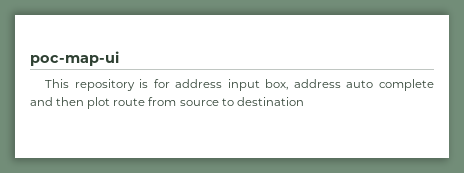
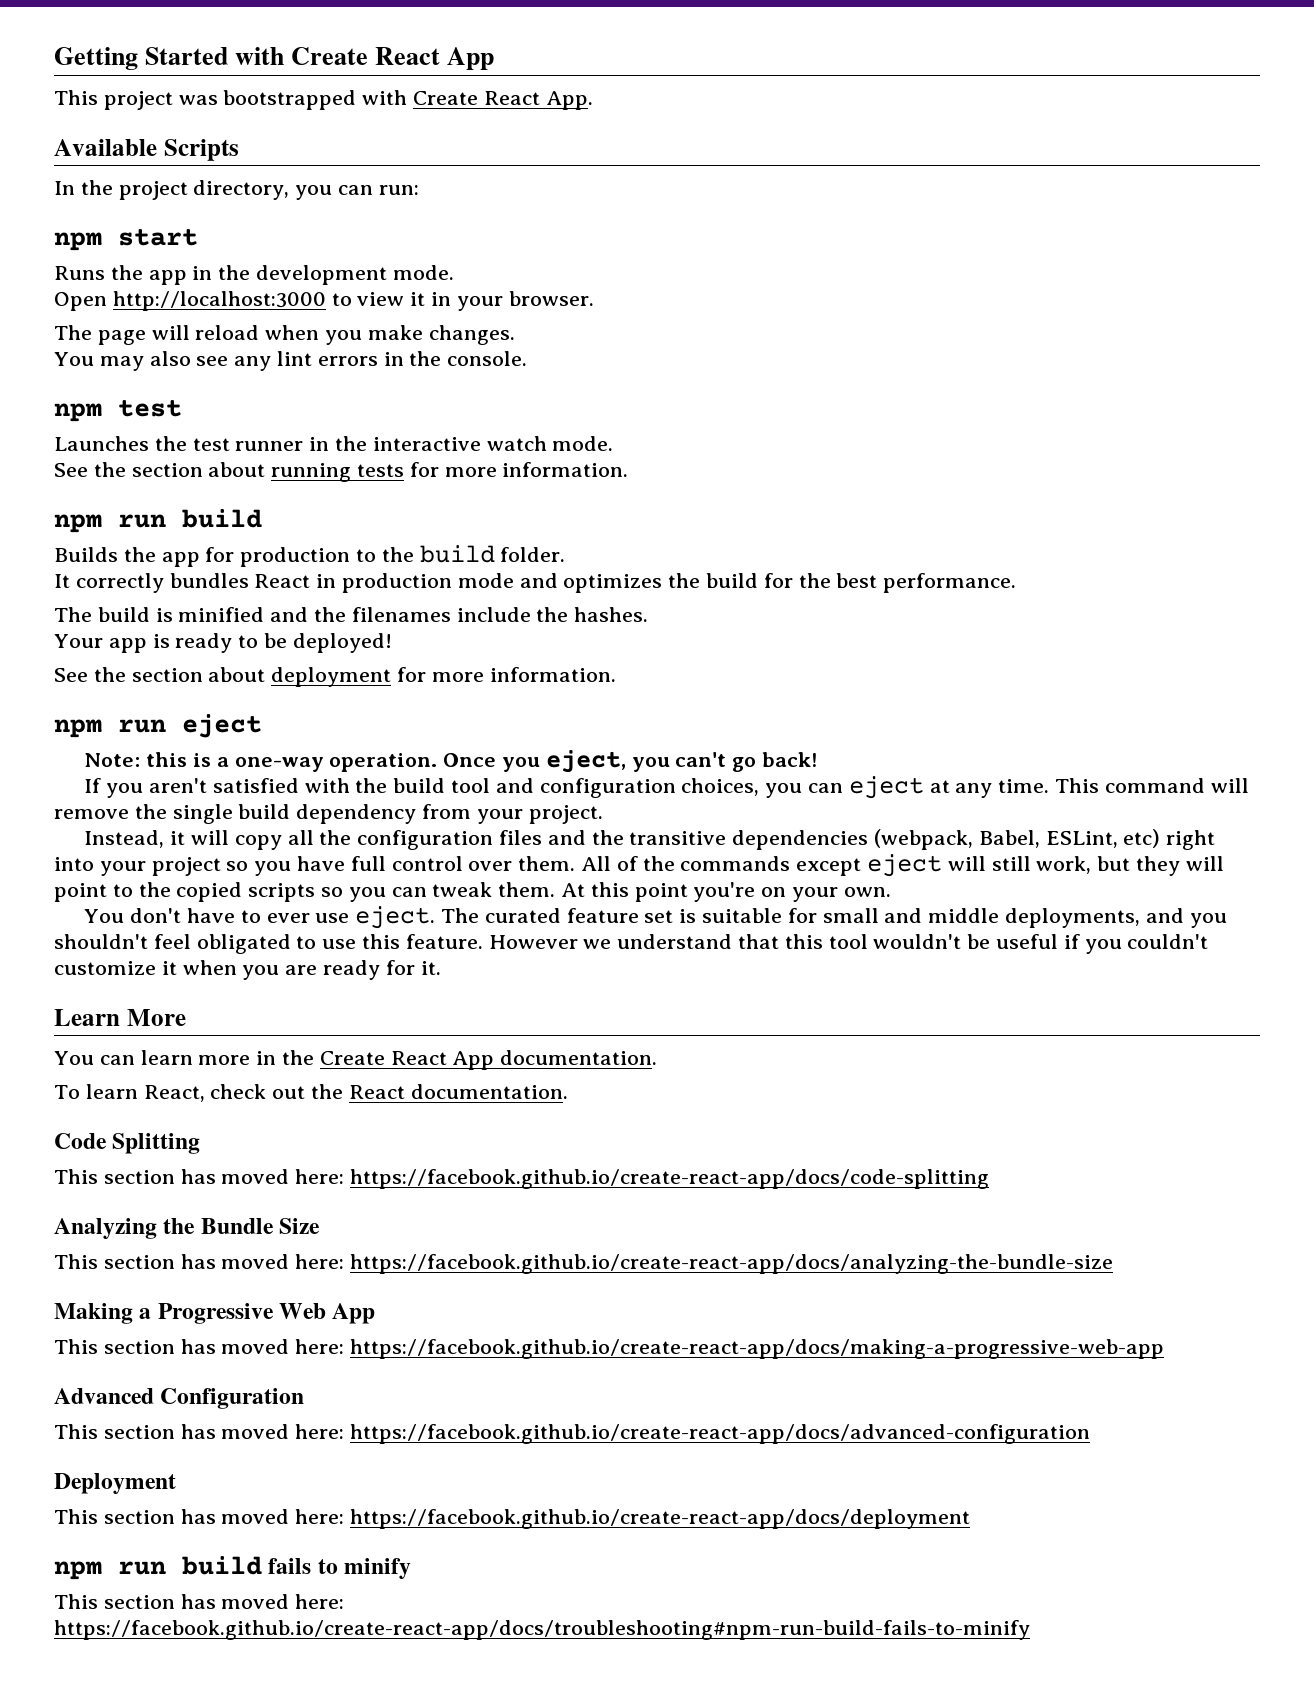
[30,51,119,66] [45,79,434,91] [30,97,304,109] poc-map-ui // This repository is for address input box, address auto complete and then plot route from source to destination -> [54,47,495,70] [54,90,593,110] [54,139,239,161] [54,180,419,200] [54,229,198,251] [54,265,454,285] [54,291,594,311] [54,325,515,345] [54,351,528,371] [54,400,182,422] [54,436,614,451] [54,462,629,482] [54,509,262,533] [54,545,566,567] [54,573,1017,593] [54,607,649,622] [54,633,392,653] [54,667,616,687] [54,714,262,738] [84,750,817,773] [84,776,1249,799] [54,804,603,824] [84,829,1216,850] [54,854,1224,877] [54,882,891,902] [84,906,1227,929] [54,934,1209,954] [54,960,441,980] [54,1009,186,1026] [54,1050,658,1070] [54,1084,568,1102] [54,1133,201,1154] [54,1169,990,1189] [54,1218,321,1239] [54,1254,1114,1274] [54,1303,376,1324] [54,1339,1165,1359] [54,1388,305,1409] [54,1424,1091,1444] [54,1473,176,1494] [54,1509,971,1529] [54,1556,412,1580] [54,1594,345,1609] [54,1620,1030,1640] Getting Started with Create React App // This project was bootstrapped with Create React App. // Available Scripts // In the project directory, you can run: // npm start // Runs the app in the development mode. // Open http://localhost:3000 to view it in your browser. // The page will reload when you make changes. // You may also see any lint errors in the console. // npm test // Launches the test runner in the interactive watch mode. // See the section about running tests for more information. // npm run build // Builds the app for production to the build folder. // It correctly bundles React in production mode and optimizes the build for the best performance. // The build is minified and the filenames include the hashes. // Your app is ready to be deployed! // See the section about deployment for more information. // npm run eject // Note: this is a one-way operation. Once you eject, you can't go back! // If you aren't satisfied with the build tool and configuration choices, you can eject at any time. This command will remove the single build dependency from your project. // Instead, it will copy all the configuration files and the transitive dependencies (webpack, Babel, ESLint, etc) right into your project so you have full control over them. All of the commands except eject will still work, but they will point to the copied scripts so you can tweak them. At this point you're on your own. // You don't have to ever use eject. The curated feature set is suitable for small and middle deployments, and you shouldn't feel obligated to use this feature. However we understand that this tool wouldn't be useful if you couldn't customize it when you are ready for it. // Learn More // You can learn more in the Create React App documentation. // To learn React, check out the React documentation. // Code Splitting // This section has moved here: https://facebook.github.io/create-react-app/docs/code-splitting // Analyzing the Bundle Size // This section has moved here: https://facebook.github.io/create-react-app/docs/analyzing-the-bundle-size // Making a Progressive Web App // This section has moved here: https://facebook.github.io/create-react-app/docs/making-a-progressive-web-app // Advanced Configuration // This section has moved here: https://facebook.github.io/create-react-app/docs/advanced-configuration // Deployment // This section has moved here: https://facebook.github.io/create-react-app/docs/deployment // npm run build fails to minify // This section has moved here: https://facebook.github.io/create-react-app/docs/troubleshooting#npm-run-build-fails-to-minify

